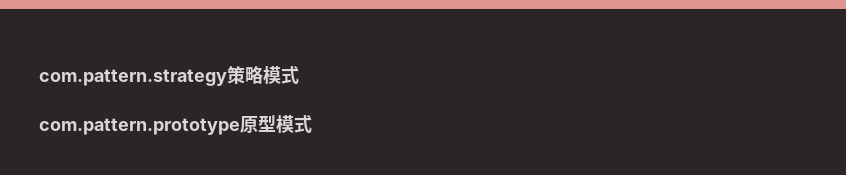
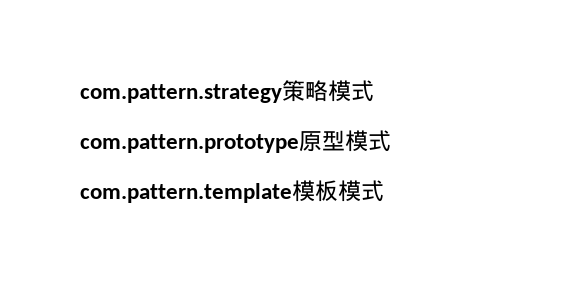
(312, 124) none -> [80,180,384,203] // com.pattern.template模板模式

